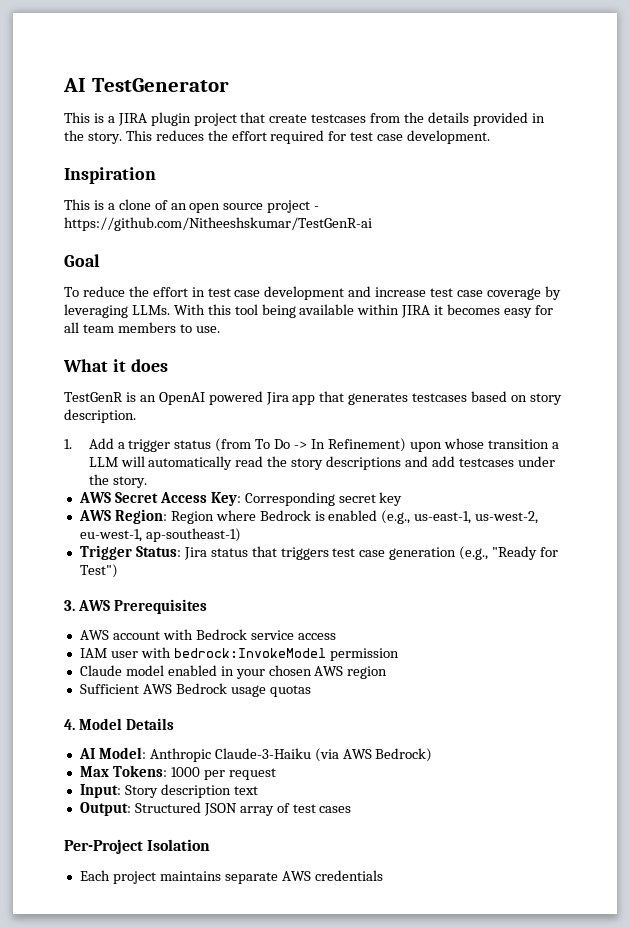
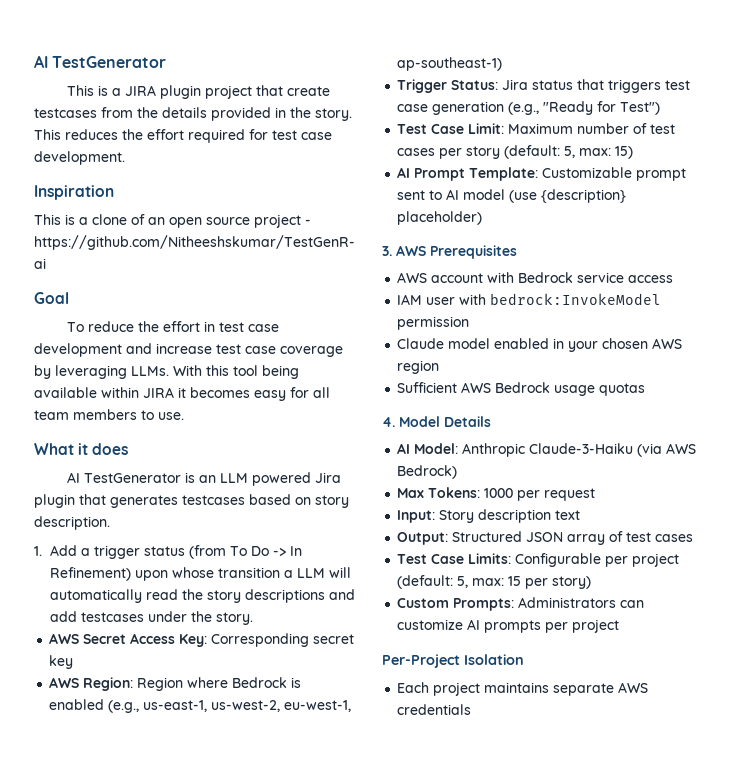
[64,392,123,402] TestGenR -> [67,472,182,483] AI TestGenerator
[158,392,205,405] OpenAI -> [220,473,249,483] LLM
[292,395,316,405] app -> [34,494,75,508] plugin
(118, 571) none -> [397,123,676,134] [397,145,634,159] [397,167,687,181] [397,189,627,203] [397,211,483,225] // Test Case Limit: Maximum number of test cases per story (default: 5, max: 15) // AI Prompt Template: Customizable prompt sent to AI model (use {description} placeholder)
(352, 809) none -> [397,553,680,567] [397,575,592,589] [397,597,645,611] [397,619,620,633] // Test Case Limits: Configurable per project (default: 5, max: 15 per story) // Custom Prompts: Administrators can customize AI prompts per project

